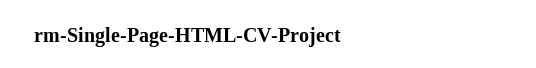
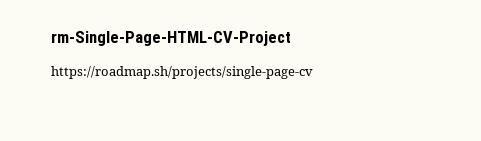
(341, 37) none -> [51,66,313,79] // https://roadmap.sh/projects/single-page-cv

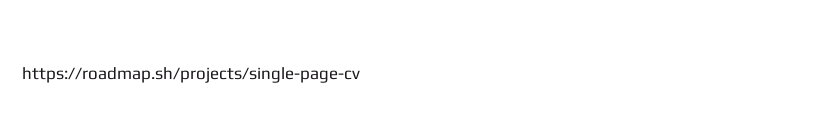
[51,31,291,46] rm-Single-Page-HTML-CV-Project // -> (22, 75) none

